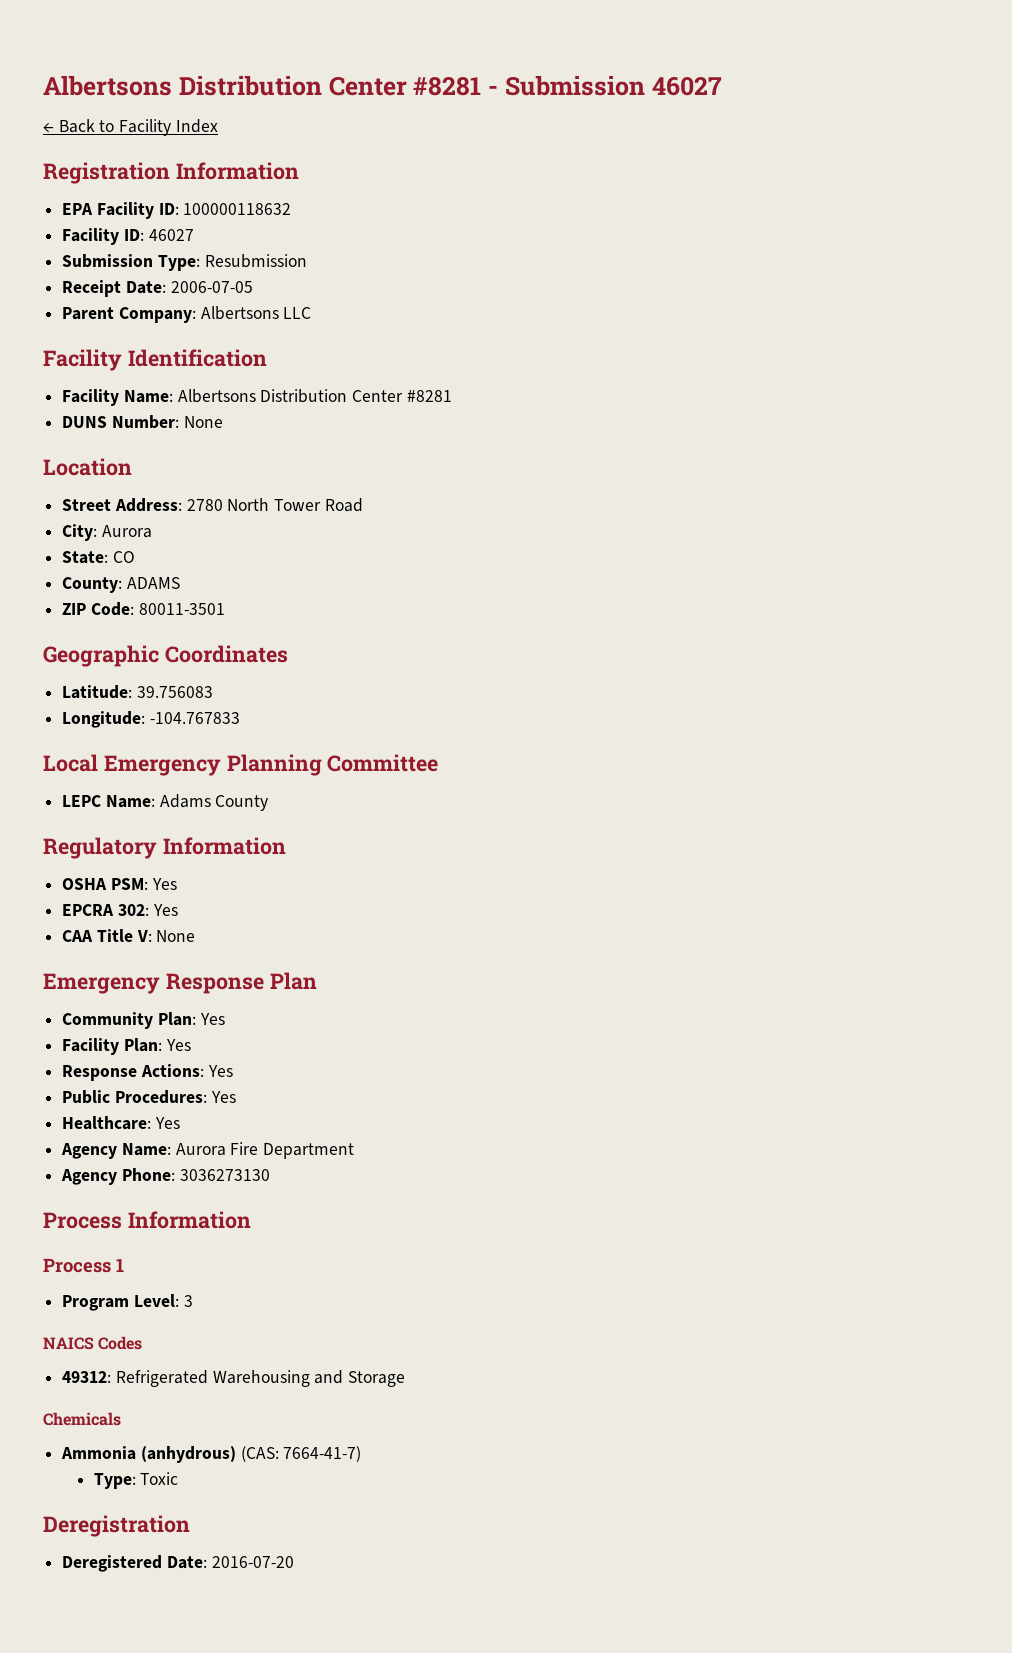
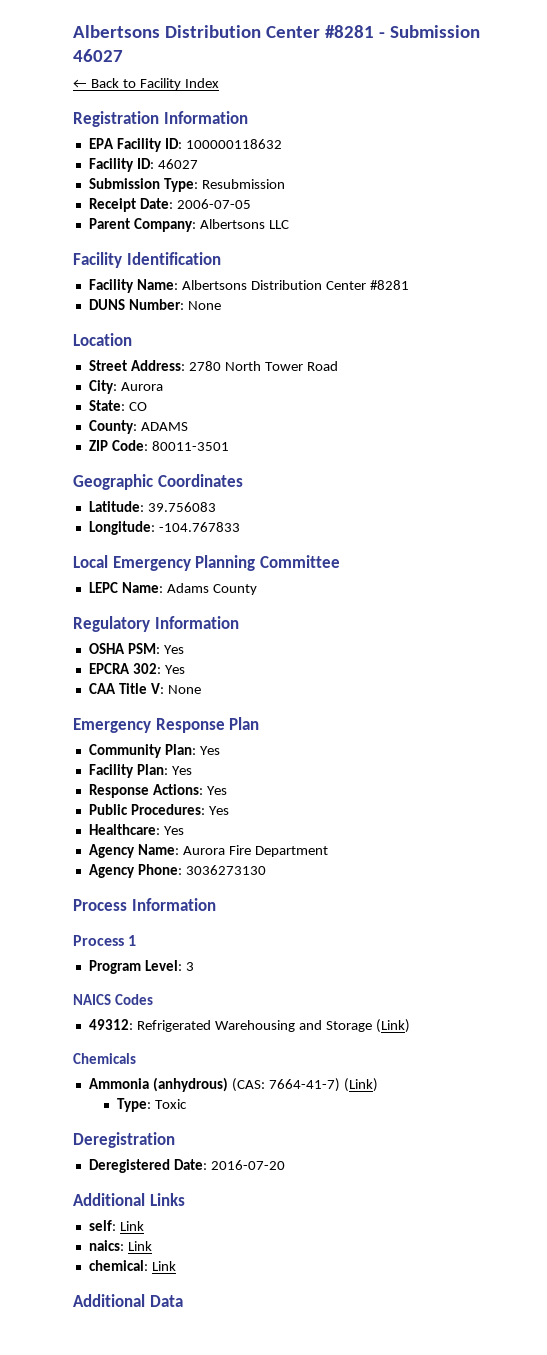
(406, 1379) none -> [375,1019,410,1033] (Link)
(362, 1454) none -> [343,1078,378,1092] (Link)
(294, 1562) none -> [73,1193,185,1206] [88,1220,144,1231] [88,1240,152,1251] [88,1260,176,1271] [73,1294,183,1307] // Additional Links // self: Link // naics: Link // chemical: Link // Additional Data

